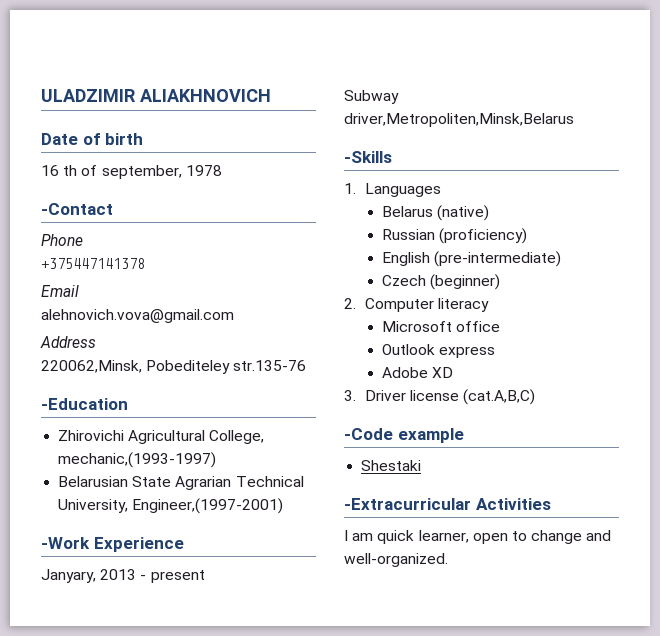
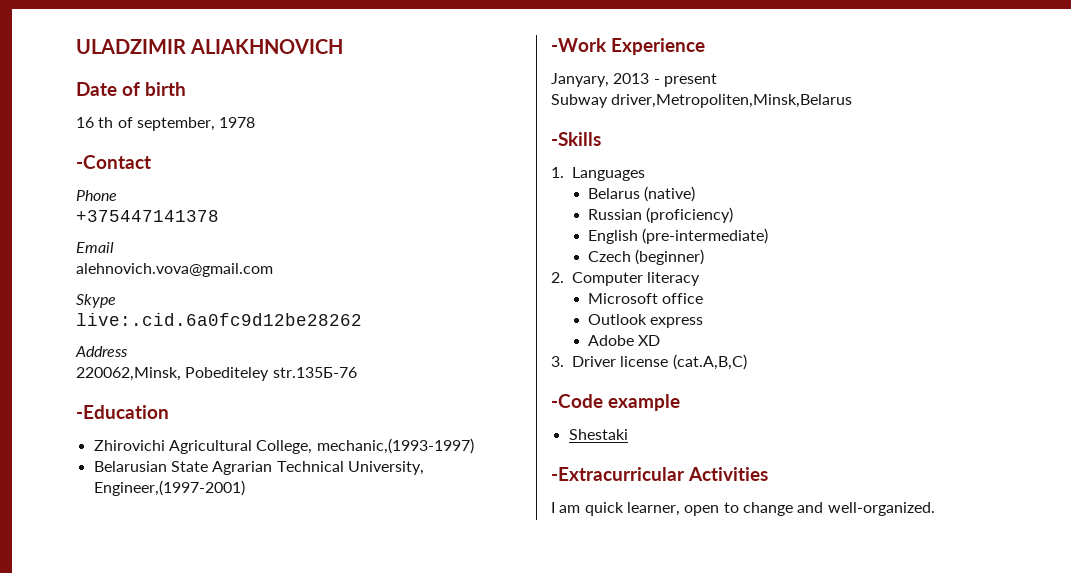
(234, 316) none -> [76,294,116,308] [76,313,362,326] // Skype // live:.cid.6a0fc9d12be28262
[233,360,307,371] str.135-76 -> [272,367,357,378] str.135Б-76

